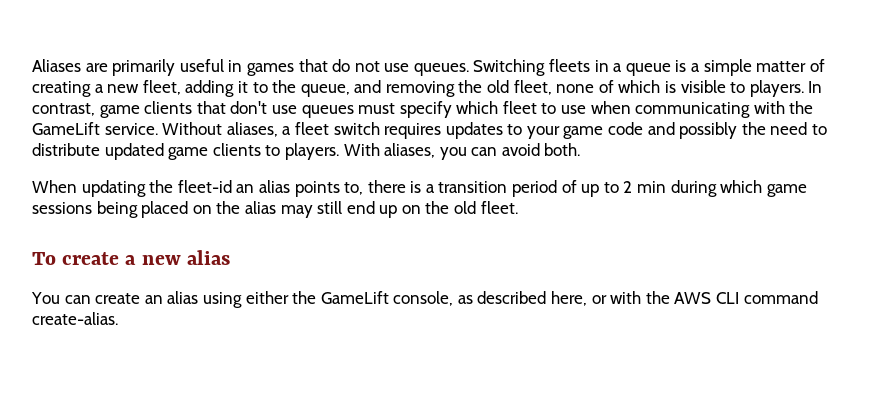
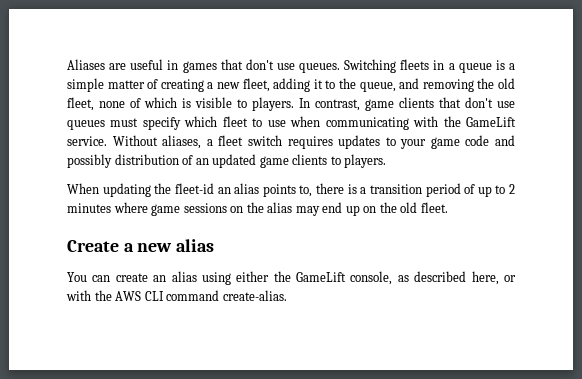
[112,59,176,76] primarily -> (127, 66) none
[332,59,380,72] do not -> [245,59,274,70] don't
[741,122,828,135] [32,143,100,156] the need to distribute -> [114,154,209,165] distribution of an
[343,143,581,160] With aliases, you can avoid both. -> (387, 161) none
[637,180,807,197] [32,201,189,218] min during which game sessions being placed -> [67,202,227,216] minutes where game sessions
[317,201,343,214] still -> (320, 211) none
[32,252,120,265] To create -> [67,240,119,252] Create

